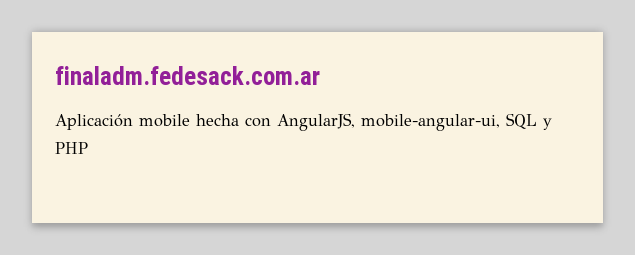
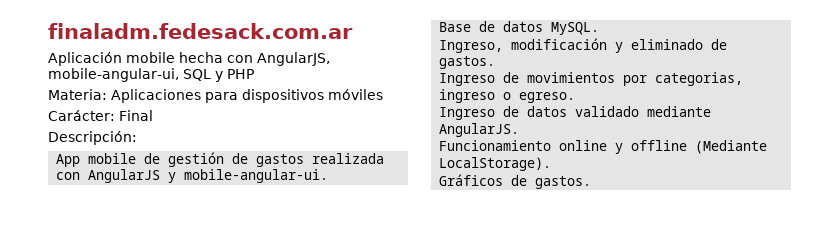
(88, 148) none -> [48,89,383,103] [48,110,153,121] [48,131,137,145] [56,152,385,167] [56,169,329,183] [439,21,600,35] [439,38,728,53] [439,56,496,69] [439,72,744,86] [439,89,576,103] [439,106,712,120] [439,123,520,137] [439,140,768,154] [439,157,552,171] [439,174,592,189] // Materia: Aplicaciones para dispositivos móviles // Carácter: Final // Descripción: // App mobile de gestión de gastos realizada con AngularJS y mobile-angular-ui. // Base de datos MySQL. // Ingreso, modificación y eliminado de gastos. // Ingreso de movimientos por categorias, ingreso o egreso. // Ingreso de datos validado mediante AngularJS. // Funcionamiento online y offline (Mediante LocalStorage). // Gráficos de gastos.

